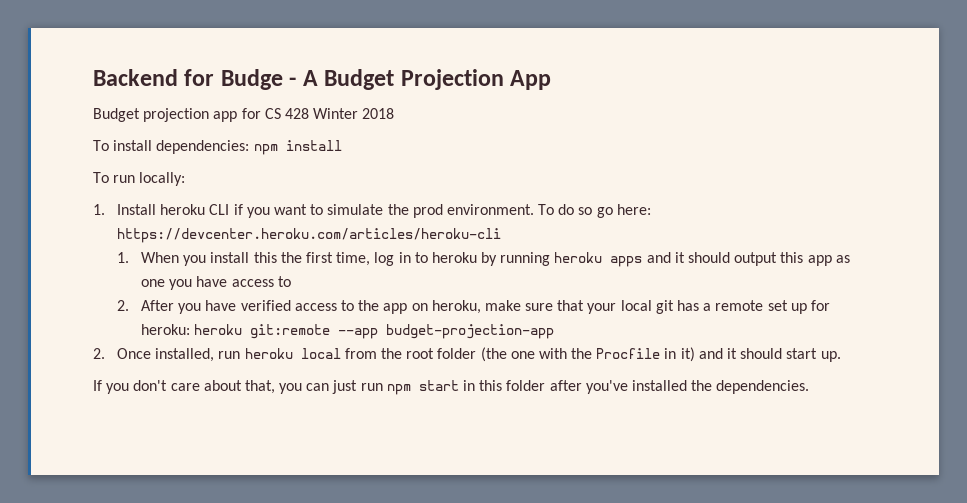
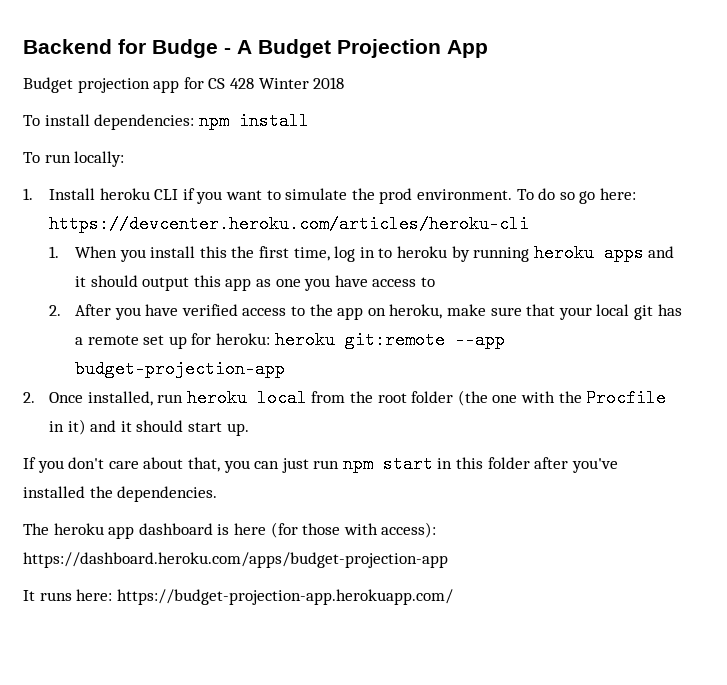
(810, 387) none -> [23,522,437,539] [23,552,448,568] [23,589,453,605] // The heroku app dashboard is here (for those with access): https://dashboard.heroku.com/apps/budget-projection-app // It runs here: https://budget-projection-app.herokuapp.com/

